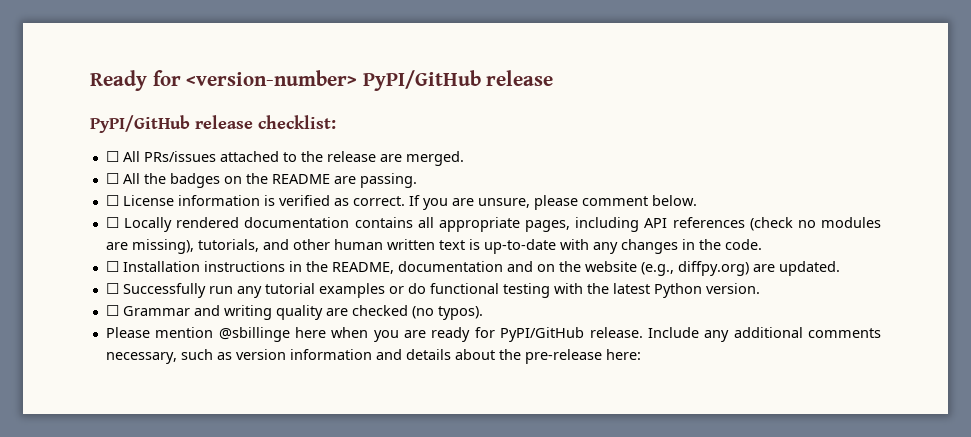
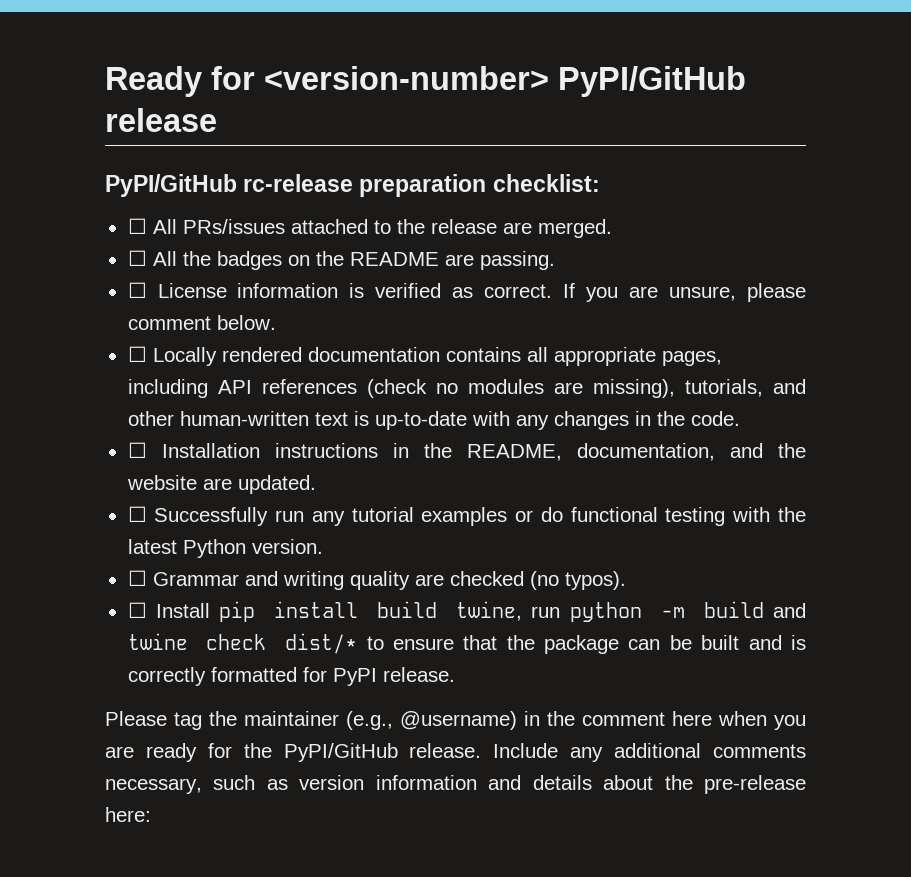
[195,115,253,129] release -> [243,174,487,197] rc-release preparation
[333,239,435,250] human written -> [179,411,309,426] human-written
[397,261,749,276] documentation and on the website (e.g., diffpy.org) -> [576,443,806,461] [126,475,197,490] documentation, and the website
[105,327,290,342] Please mention @sbillinge -> [127,601,807,622] [127,633,807,654] [127,667,455,686] [105,711,665,730] ☐ Install pip install build twine, run python -m build and twine check dist/* to ensure that the package can be built and is correctly formatted for PyPI release. // Please tag the maintainer (e.g., @username) in the comment
(495, 332) none -> [243,743,272,758] the

